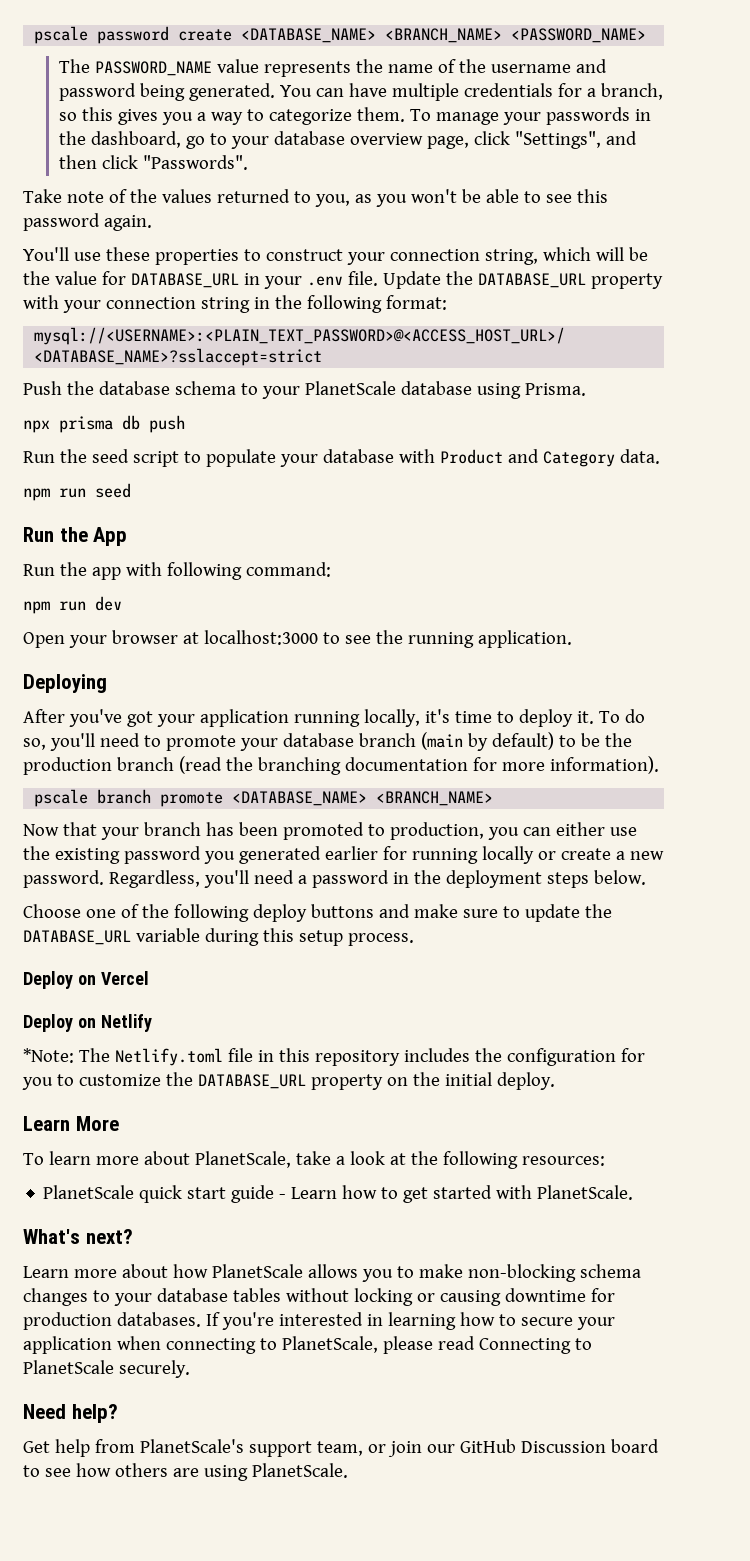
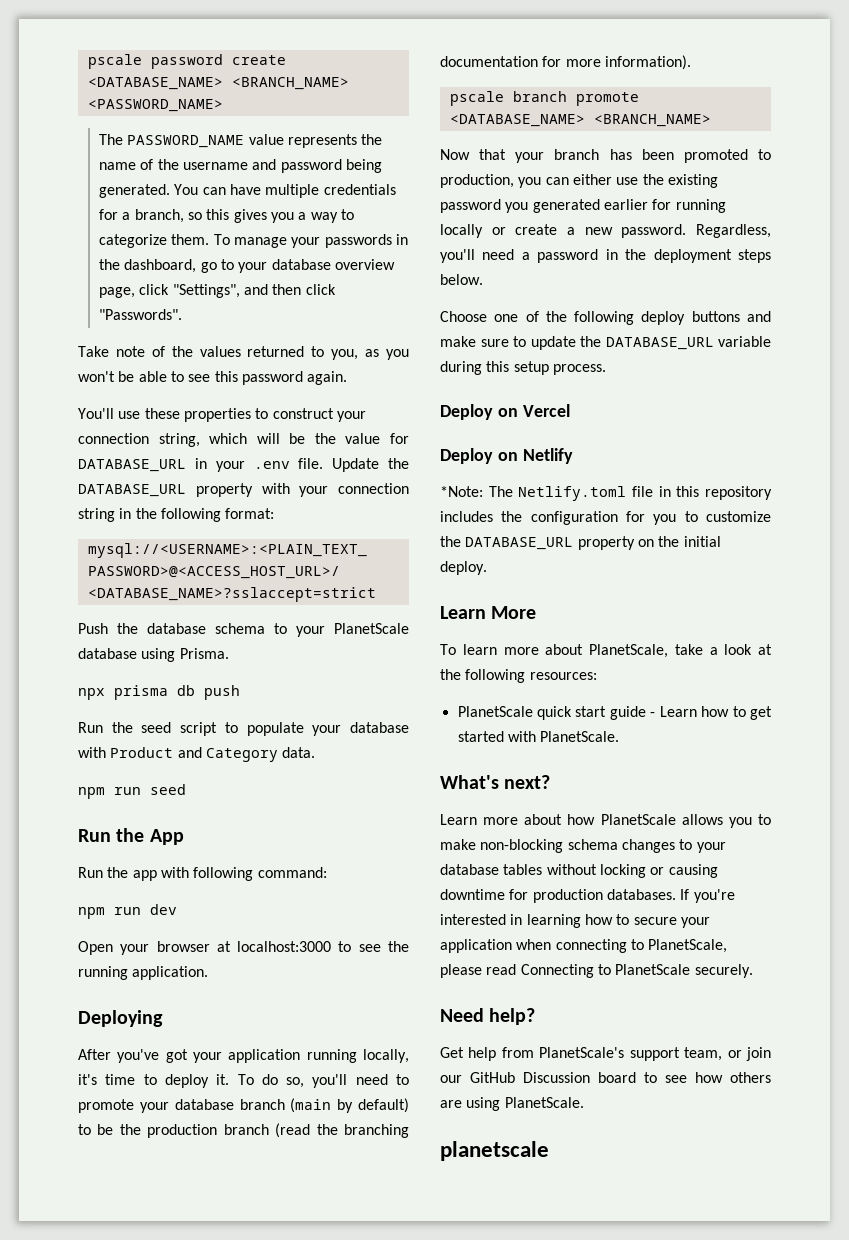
(348, 1470) none -> [440,1141,549,1161] // planetscale

